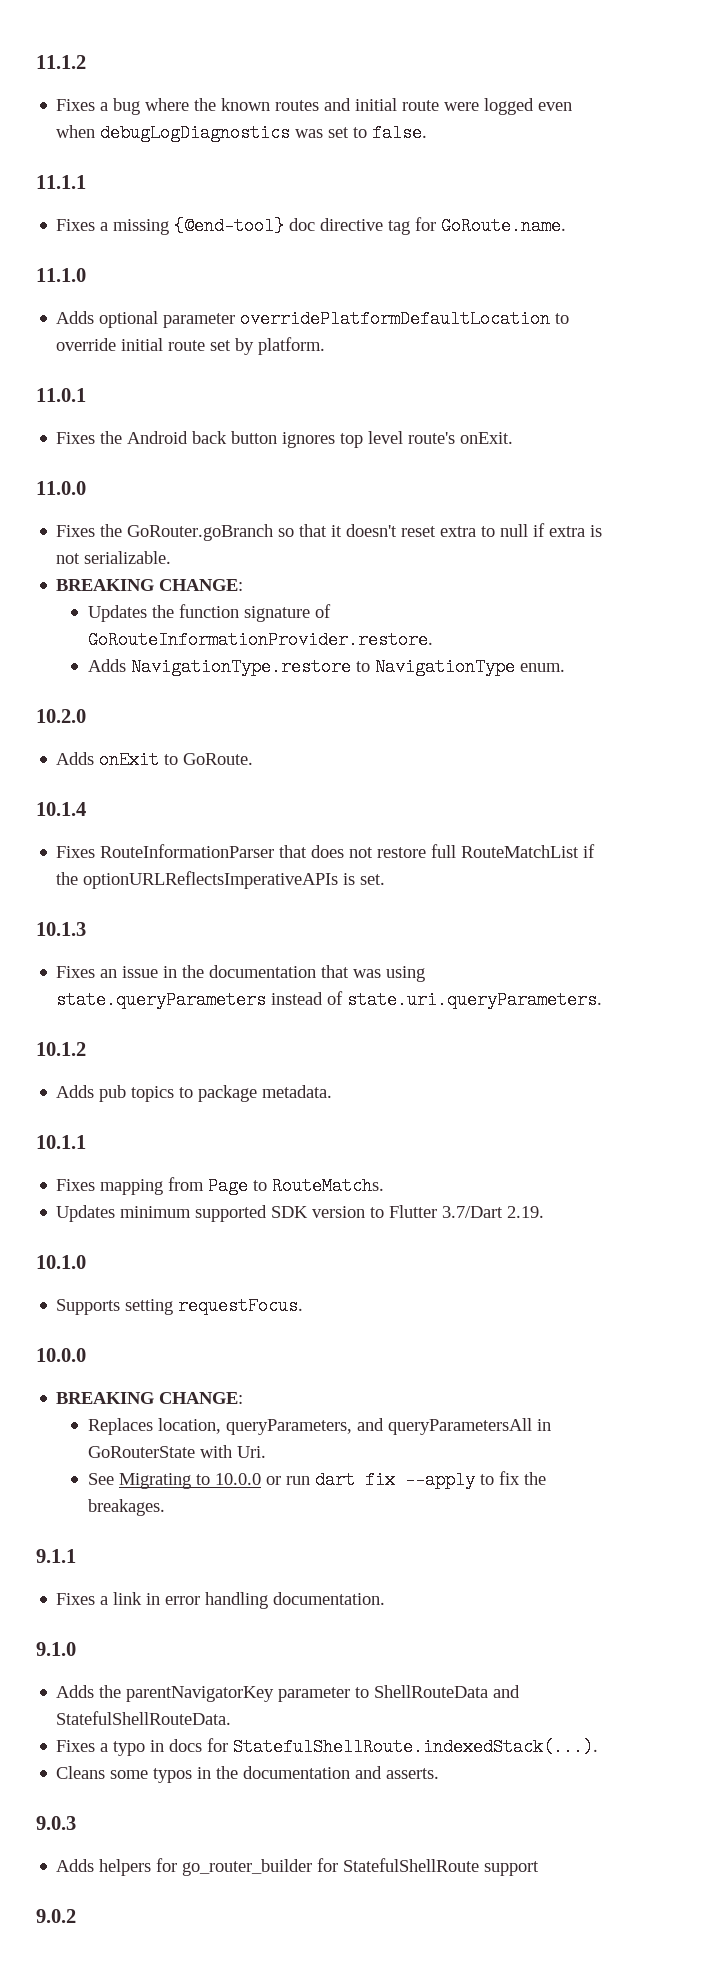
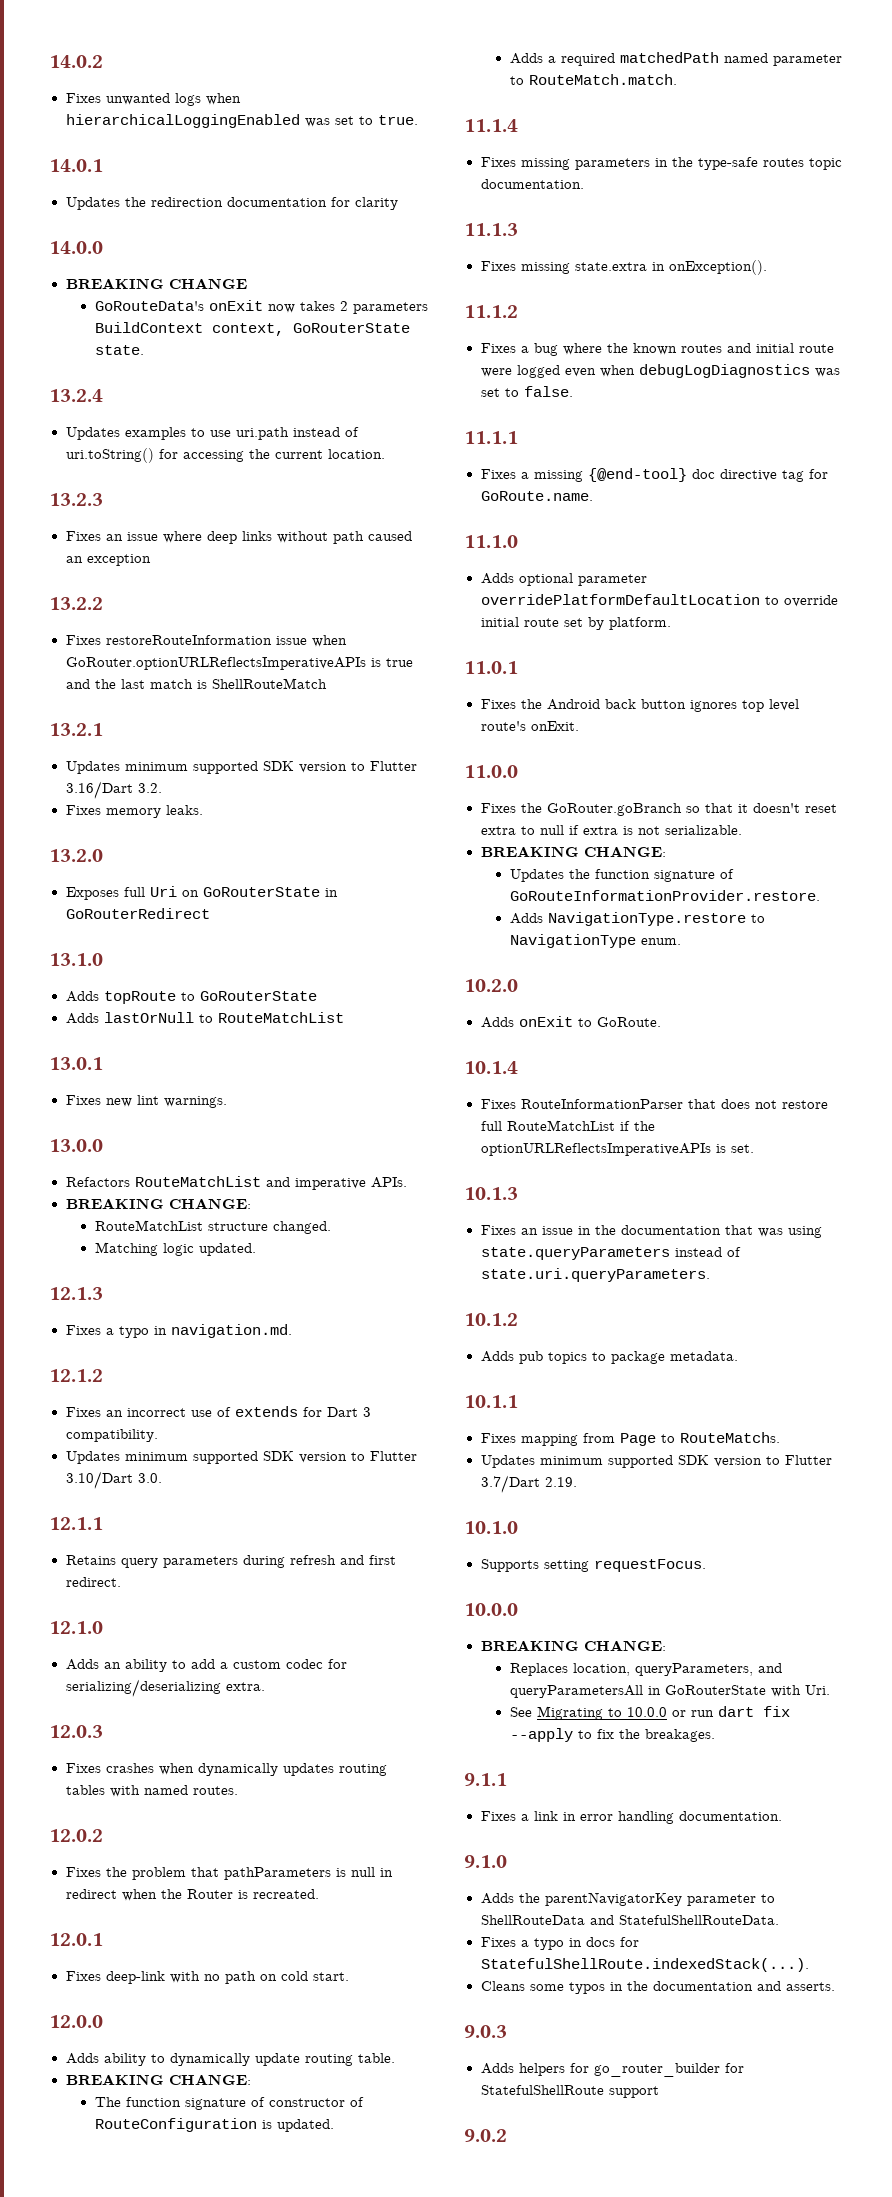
(36, 62) none -> [49,55,103,68] [65,93,241,106] [65,114,418,128] [49,159,103,172] [65,197,398,210] [49,241,103,254] [65,278,247,289] [94,300,428,314] [94,322,410,336] [94,345,144,355] [49,389,103,402] [65,427,359,440] [65,448,385,463] [49,493,103,506] [65,531,412,544] [65,554,151,566] [49,597,103,610] [65,635,347,647] [65,657,413,670] [65,678,327,689] [49,723,103,736] [65,761,417,774] [65,781,162,799] [65,805,203,818] [49,849,103,862] [65,886,338,900] [65,908,210,919] [49,953,103,966] [65,991,317,1004] [65,1012,344,1024] [49,1057,103,1070] [65,1095,227,1108] [49,1139,103,1152] [65,1176,407,1190] [65,1198,251,1209] [94,1220,331,1234] [94,1242,256,1256] [49,1287,103,1300] [65,1324,292,1338] [49,1369,103,1382] [65,1406,371,1417] [65,1429,158,1442] [65,1451,417,1464] [65,1471,162,1489] [49,1517,103,1530] [65,1555,396,1568] [65,1577,121,1587] [49,1621,103,1634] [65,1659,347,1672] [65,1679,265,1697] [49,1725,103,1738] [65,1763,387,1776] [65,1785,238,1797] [49,1829,103,1842] [65,1867,393,1880] [65,1889,319,1901] [49,1933,103,1946] [65,1971,349,1984] [49,2015,103,2028] [65,2053,395,2066] [65,2074,251,2085] [94,2097,364,2110] [94,2118,334,2132] [509,52,842,66] [509,74,677,85] [464,119,518,132] [480,157,842,170] [480,179,584,189] [464,223,518,236] [480,260,767,275] 14.0.2 // Fixes unwanted logs when hierarchicalLoggingEnabled was set to true. // 14.0.1 // Updates the redirection documentation for clarity // 14.0.0 // BREAKING CHANGE // GoRouteData's onExit now takes 2 parameters BuildContext context, GoRouterState state. // 13.2.4 // Updates examples to use uri.path instead of uri.toString() for accessing the current location. // 13.2.3 // Fixes an issue where deep links without path caused an exception // 13.2.2 // Fixes restoreRouteInformation issue when GoRouter.optionURLReflectsImperativeAPIs is true and the last match is ShellRouteMatch // 13.2.1 // Updates minimum supported SDK version to Flutter 3.16/Dart 3.2. // Fixes memory leaks. // 13.2.0 // Exposes full Uri on GoRouterState in GoRouterRedirect // 13.1.0 // Adds topRoute to GoRouterState // Adds lastOrNull to RouteMatchList // 13.0.1 // Fixes new lint warnings. // 13.0.0 // Refactors RouteMatchList and imperative APIs. // BREAKING CHANGE: // RouteMatchList structure changed. // Matching logic updated. // 12.1.3 // Fixes a typo in navigation.md. // 12.1.2 // Fixes an incorrect use of extends for Dart 3 compatibility. // Updates minimum supported SDK version to Flutter 3.10/Dart 3.0. // 12.1.1 // Retains query parameters during refresh and first redirect. // 12.1.0 // Adds an ability to add a custom codec for serializing/deserializing extra. // 12.0.3 // Fixes crashes when dynamically updates routing tables with named routes. // 12.0.2 // Fixes the problem that pathParameters is null in redirect when the Router is recreated. // 12.0.1 // Fixes deep-link with no path on cold start. // 12.0.0 // Adds ability to dynamically update routing table. // BREAKING CHANGE: // The function signature of constructor of RouteConfiguration is updated. // Adds a required matchedPath named parameter to RouteMatch.match. // 11.1.4 // Fixes missing parameters in the type-safe routes topic documentation. // 11.1.3 // Fixes missing state.extra in onException(). //

